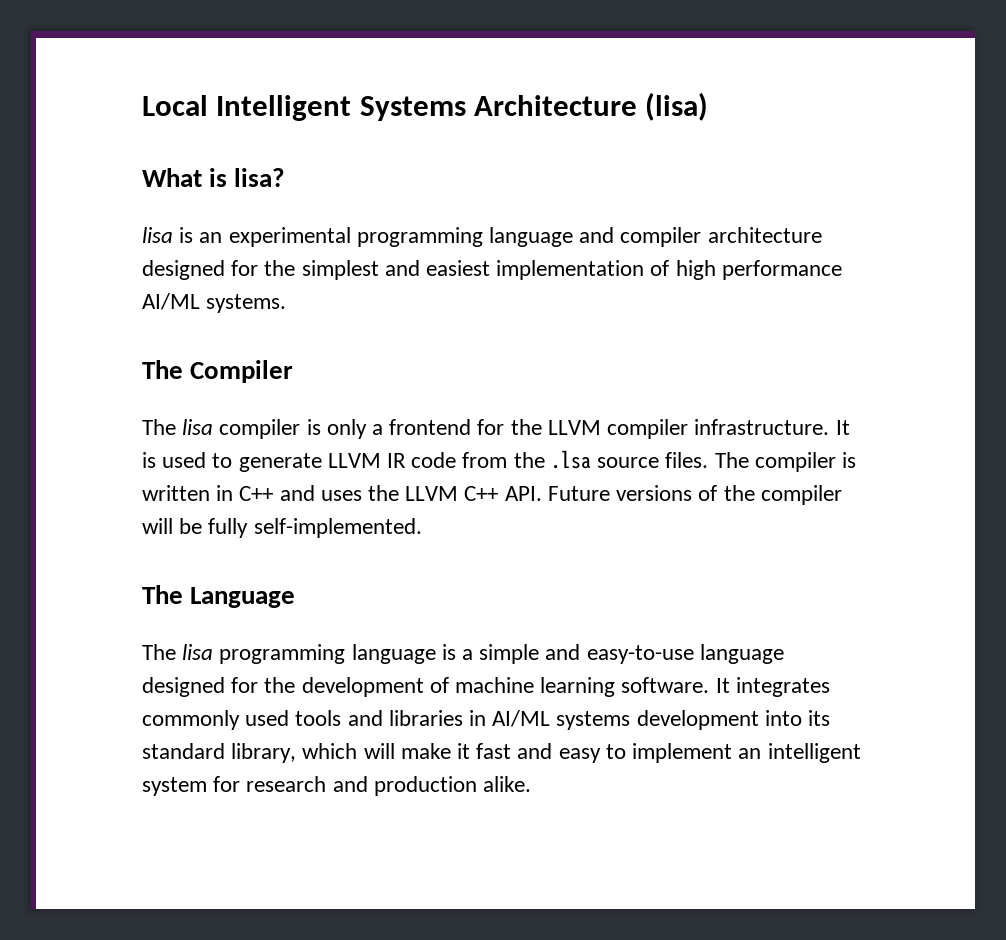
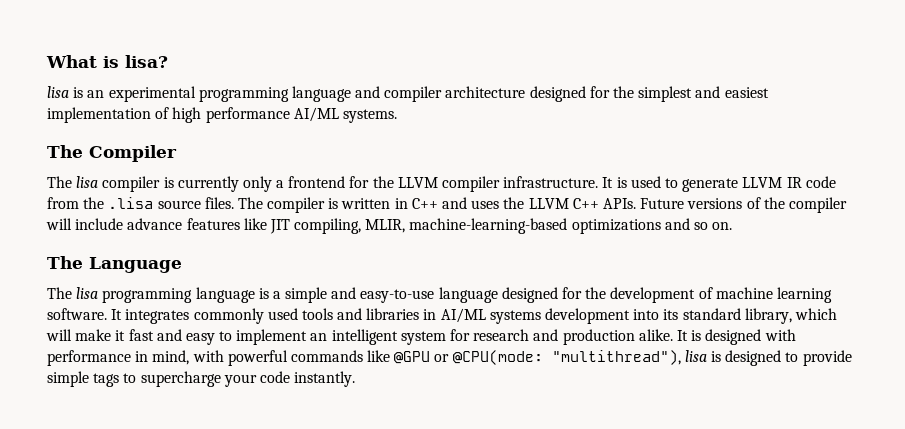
[142,92,709,121] Local Intelligent Systems Architecture (lisa) // -> (46, 61) none
(321, 427) none -> [177,176,239,192] currently
[550,450,591,469] .lsa -> [108,197,154,209] .lisa
[504,486,542,501] API. -> [602,198,636,209] APIs.
[179,518,422,538] be fully self-implemented. -> [75,218,733,234] include advance features like JIT compiling, MLIR, machine-learning-based optimizations and so on.
(532, 784) none -> [676,329,796,345] [47,350,852,366] [47,371,356,387] It is designed with performance in mind, with powerful commands like @GPU or @CPU(mode: "multithread"), lisa is designed to provide simple tags to supercharge your code instantly.

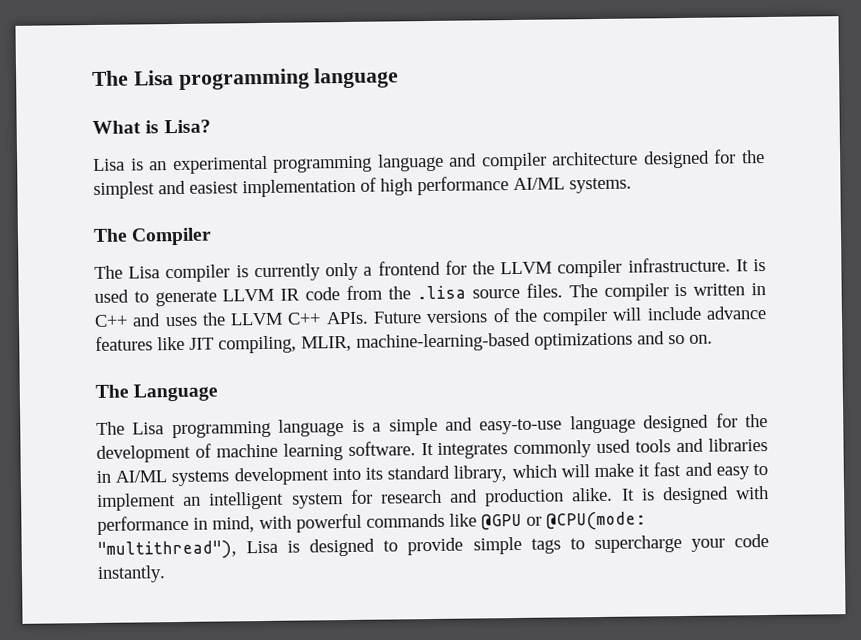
[46,55,168,68] [47,86,69,98] What is lisa? // lisa -> [92,67,400,90] [92,119,211,134] [93,158,125,171] The Lisa programming language // What is Lisa? // Lisa
[76,176,99,188] lisa -> [128,266,161,279] Lisa
[76,287,99,299] lisa -> [132,422,165,435] Lisa
[684,350,707,362] lisa -> [246,540,279,554] Lisa

